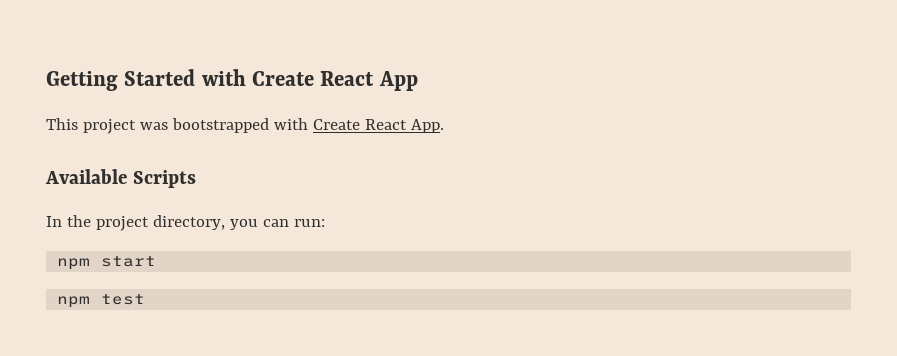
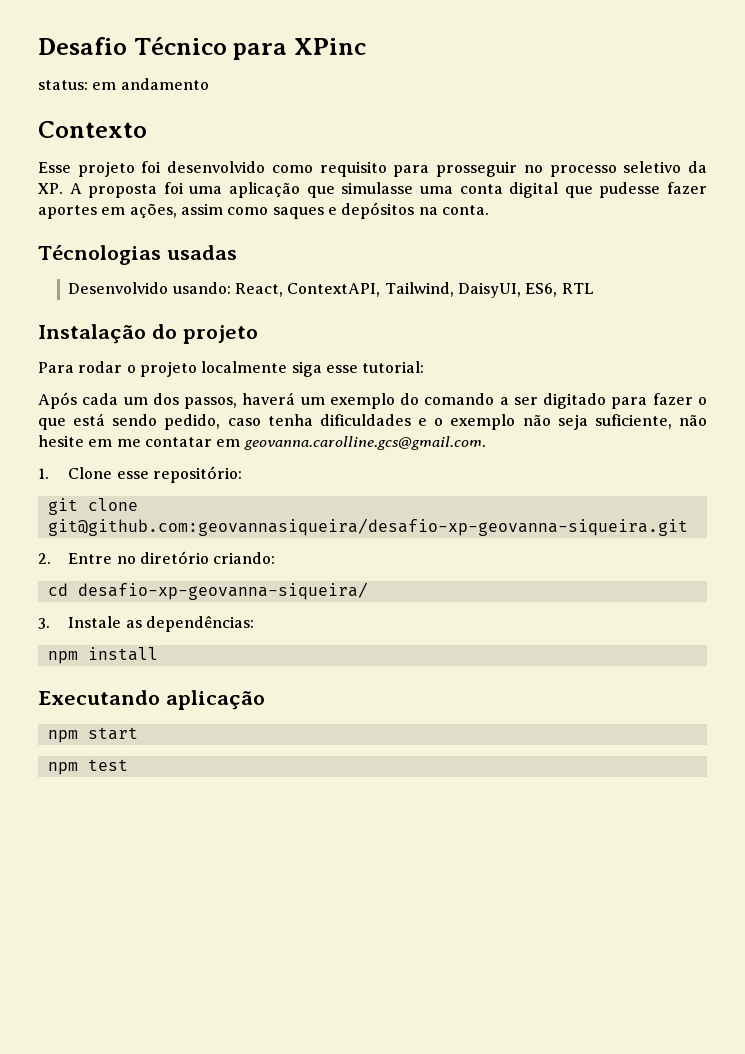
[46,69,418,91] [46,118,444,134] [45,169,196,188] [46,215,325,231] Getting Started with Create React App // This project was bootstrapped with Create React App. // Available Scripts // In the project directory, you can run: -> [38,37,367,60] [38,78,209,90] [38,121,147,138] [38,161,708,177] [38,182,708,198] [38,202,489,219] [38,245,237,265] [68,282,594,298] [38,324,258,344] [38,361,425,377] [38,392,707,409] [38,413,707,430] [38,435,486,450] [38,466,243,483] [47,498,138,515] [47,518,688,536] [38,551,276,564] [47,582,368,600] [38,615,255,632] [47,647,158,664] [38,690,265,710] Desafio Técnico para XPinc // status: em andamento // Contexto // Esse projeto foi desenvolvido como requisito para prosseguir no processo seletivo da XP. A proposta foi uma aplicação que simulasse uma conta digital que pudesse fazer aportes em ações, assim como saques e depósitos na conta. // Técnologias usadas // Desenvolvido usando: React, ContextAPI, Tailwind, DaisyUI, ES6, RTL // Instalação do projeto // Para rodar o projeto localmente siga esse tutorial: // Após cada um dos passos, haverá um exemplo do comando a ser digitado para fazer o que está sendo pedido, caso tenha dificuldades e o exemplo não seja suficiente, não hesite em me contatar em geovanna.carolline.gcs@gmail.com. // 1. Clone esse repositório: // git clone git@github.com:geovannasiqueira/desafio-xp-geovanna-siqueira.git // 2. Entre no diretório criando: // cd desafio-xp-geovanna-siqueira/ // 3. Instale as dependências: // npm install // Executando aplicação

